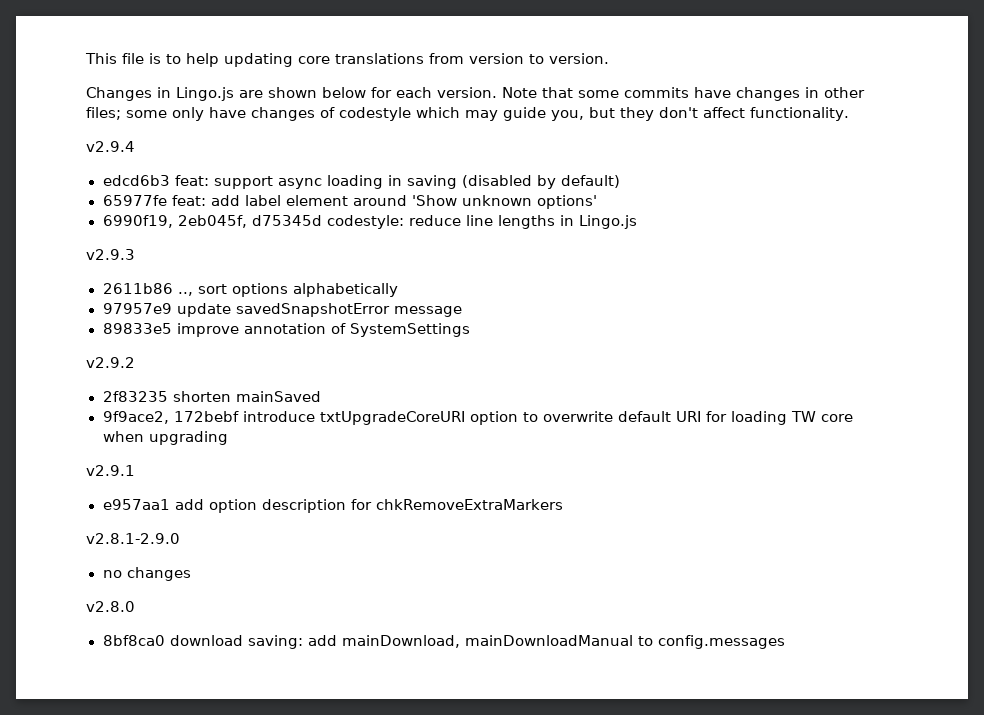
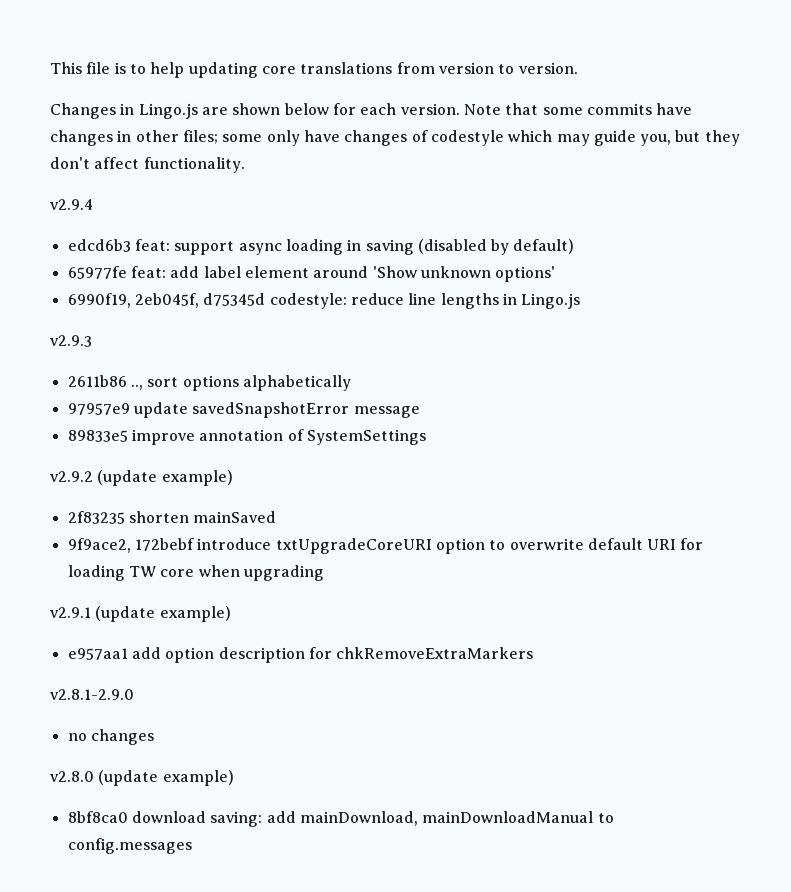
(135, 362) none -> [97,470,233,486] (update example)
(135, 470) none -> [95,606,231,622] (update example)
(135, 606) none -> [98,770,234,786] (update example)

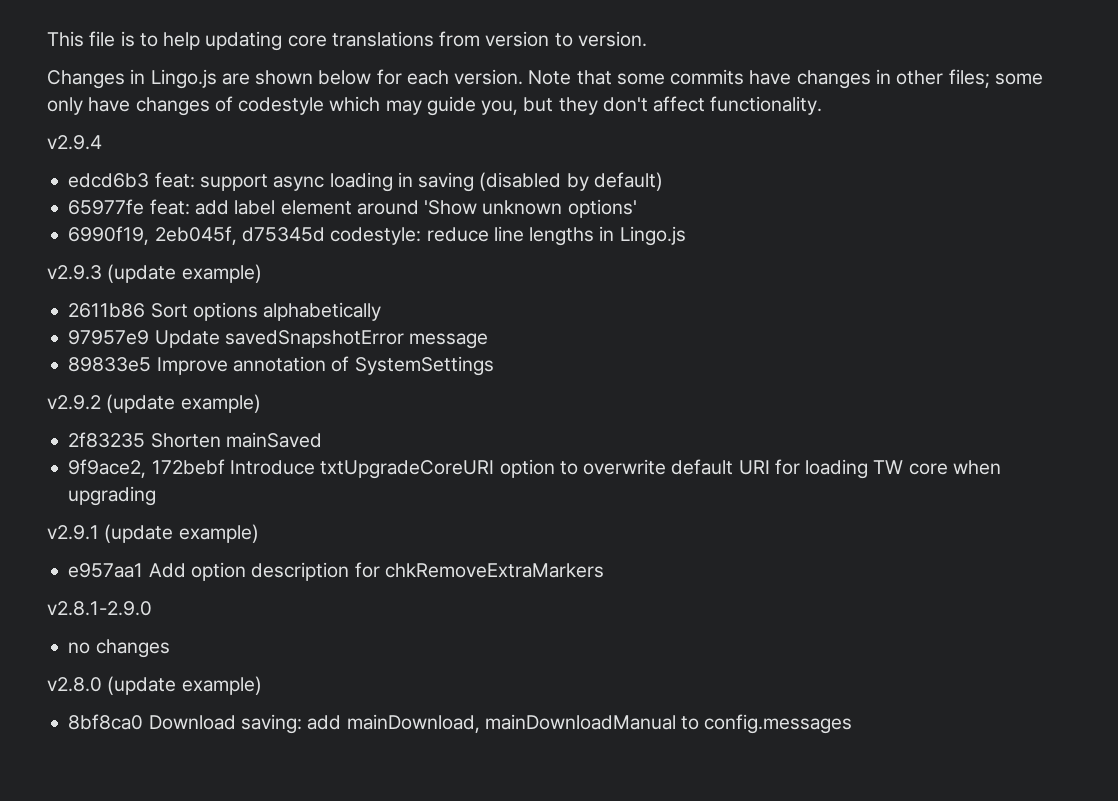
(92, 341) none -> [107,264,262,283] (update example)
[130,377,179,390] .., sort -> [150,303,188,318] Sort
[133,402,188,418] update -> [154,330,220,348] Update
[131,429,195,445] improve -> [156,357,228,375] Improve
[128,511,189,523] shorten -> [150,433,221,448] Shorten
[197,538,272,550] introduce -> [229,460,315,475] Introduce
[131,647,161,659] add -> [148,563,186,578] Add
[131,811,206,823] download -> [148,715,236,730] Download

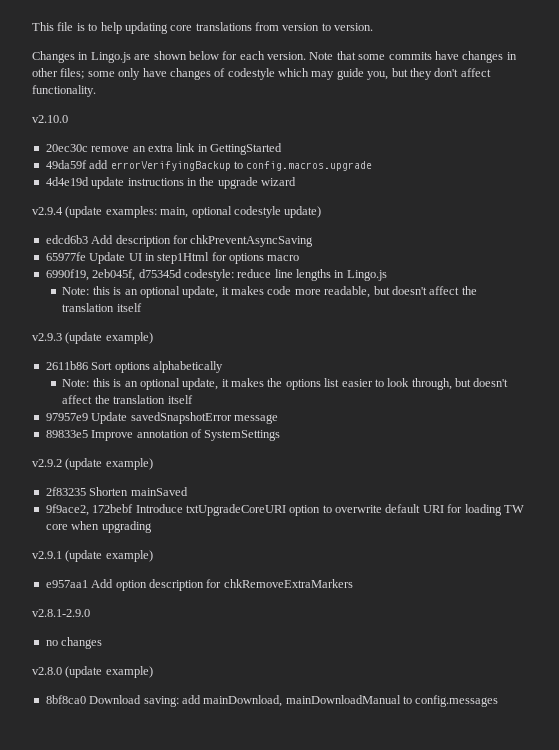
[47,135,102,150] [68,172,663,192] [68,199,637,218] v2.9.4 // edcd6b3 feat: support async loading in saving (disabled by default) // 65977fe feat: add label element around 'Show unknown options' -> [32,115,68,123] [45,143,282,155] [45,160,373,171] [45,177,296,189] [32,206,322,218] [45,235,314,247] [45,252,300,264] v2.10.0 // 20ec30c remove an extra link in GettingStarted // 49da59f add errorVerifyingBackup to config.macros.upgrade // 4d4e19d update instructions in the upgrade wizard // v2.9.4 (update examples: main, optional codestyle update) // edcd6b3 Add description for chkPreventAsyncSaving // 65977fe Update UI in step1Html for options macro
(686, 236) none -> [62,286,477,298] [62,303,142,312] // Note: this is an optional update, it makes code more readable, but doesn't affect the translation itself
(382, 311) none -> [62,378,509,390] [62,395,193,404] // Note: this is an optional update, it makes the options list easier to look through, but doesn't affect the translation itself

